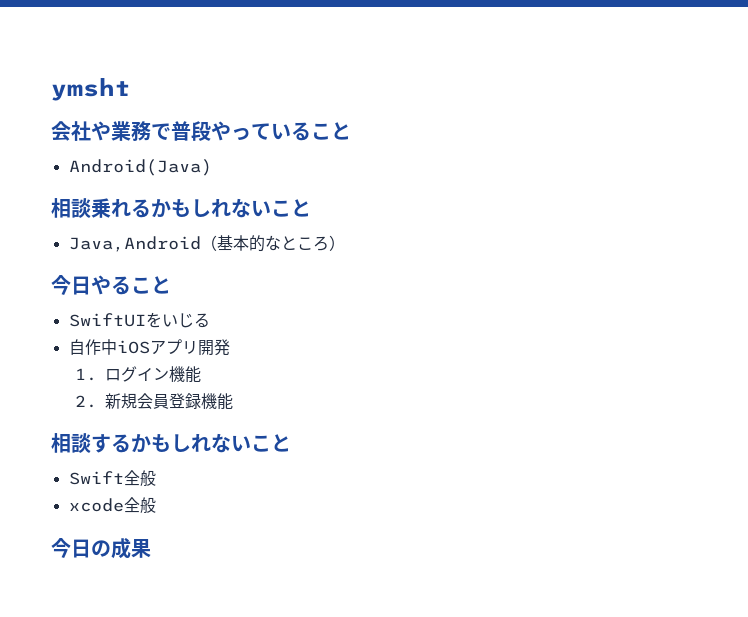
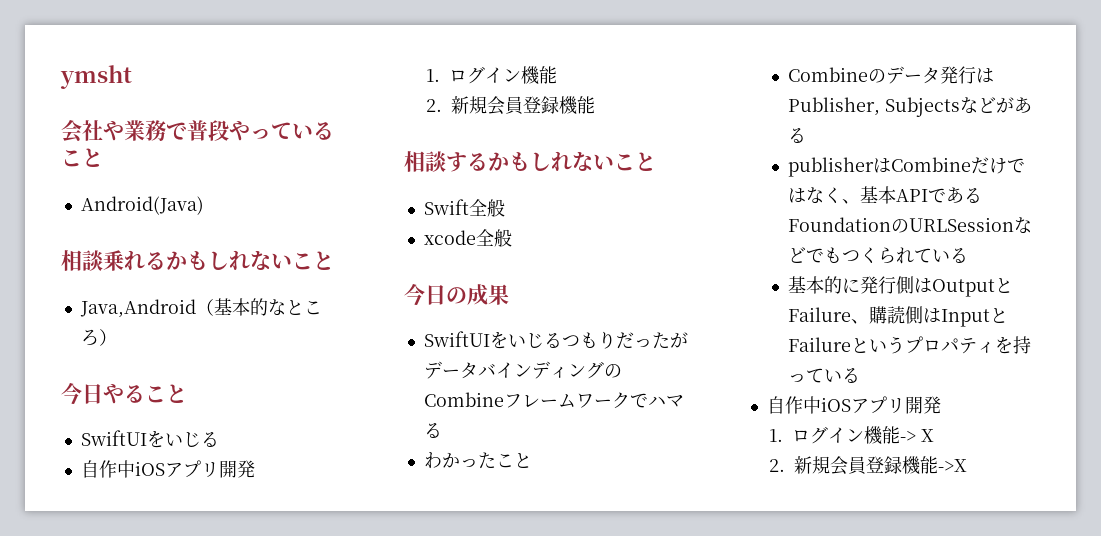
(151, 548) none -> [423,331,688,349] [423,361,622,379] [423,392,684,409] [423,423,442,438] [423,452,532,469] [788,66,995,84] [788,97,1033,117] [788,128,807,143] [788,157,1026,177] [788,186,983,204] [788,217,1033,234] [788,247,969,264] [788,276,1014,297] [788,306,1009,327] [788,336,1032,354] [788,368,861,383] [766,396,941,414] [768,426,934,445] [768,456,967,475] // SwiftUIをいじるつもりだったがデータバインディングのCombineフレームワークでハマる // わかったこと // Combineのデータ発行はPublisher, Subjectsなどがある // publisherはCombineだけではなく、基本APIであるFoundationのURLSessionなどでもつくられている // 基本的に発行側はOutputとFailure、購読側はInputとFailureというプロパティを持っている // 自作中iOSアプリ開発 // 1.ログイン機能-> X // 2.新規会員登録機能->X

